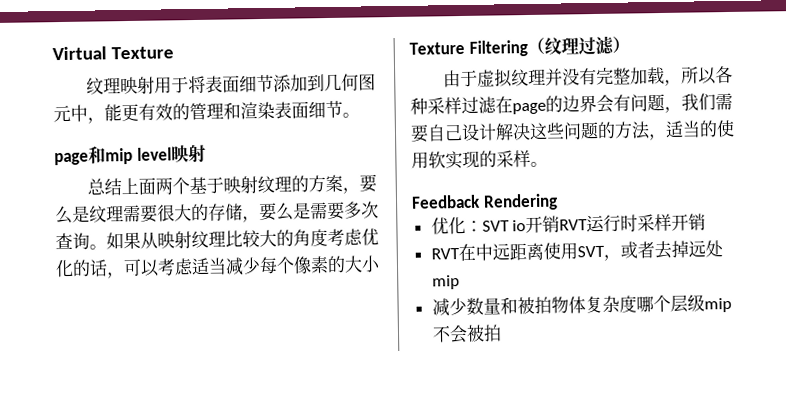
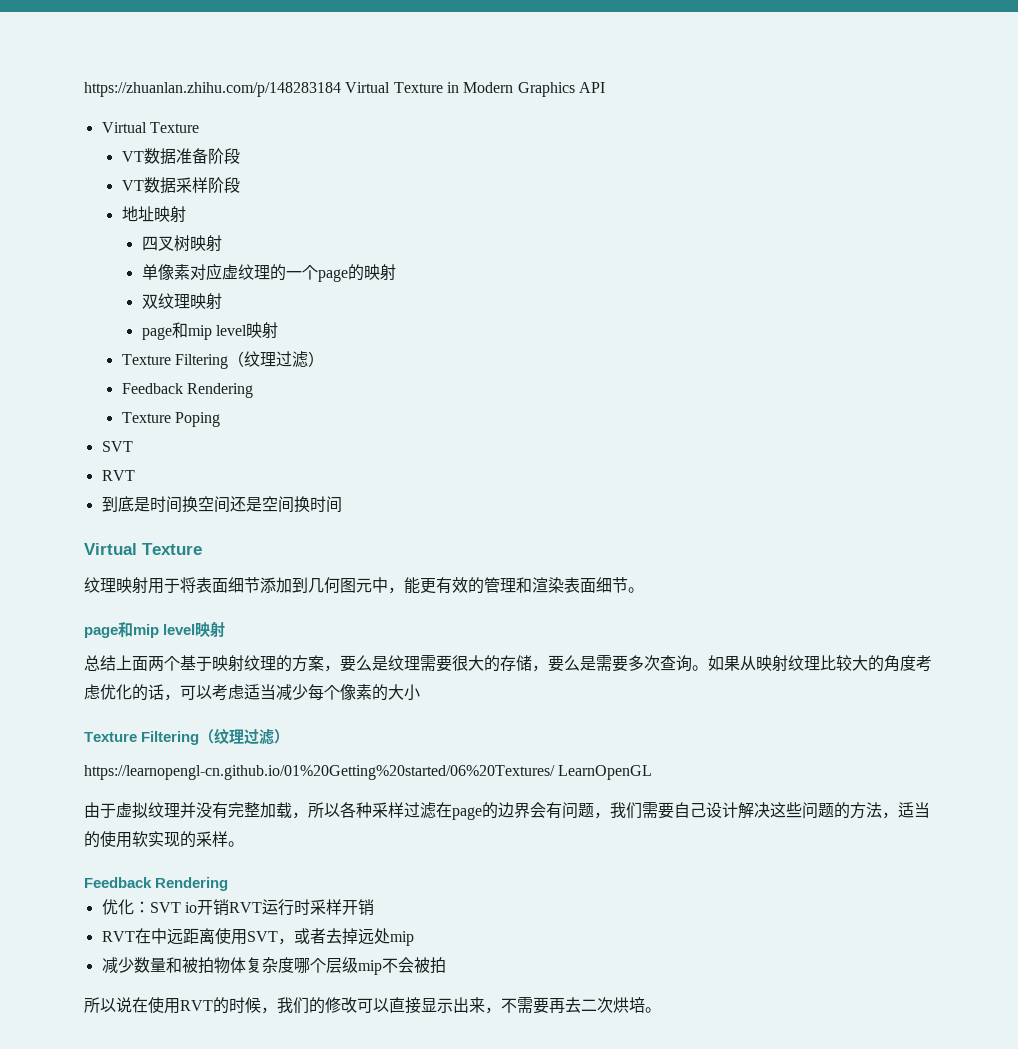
(52, 53) none -> [84,82,605,97] [101,122,199,133] [121,148,240,165] [121,177,240,194] [121,206,186,223] [141,235,222,252] [141,263,396,282] [141,293,222,310] [141,322,279,340] [121,351,325,369] [121,383,254,398] [121,412,221,427] [101,441,133,452] [101,470,135,481] [101,496,342,513] https://zhuanlan.zhihu.com/p/148283184 Virtual Texture in Modern Graphics API // Virtual Texture // VT数据准备阶段 // VT数据采样阶段 // 地址映射 // 四叉树映射 // 单像素对应虚纹理的一个page的映射 // 双纹理映射 // page和mip level映射 // Texture Filtering（纹理过滤） // Feedback Rendering // Texture Poping // SVT // RVT // 到底是时间换空间还是空间换时间 //
(630, 45) none -> [84,765,653,780] // https://learnopengl-cn.github.io/01%20Getting%20started/06%20Textures/ LearnOpenGL
(502, 333) none -> [84,997,661,1014] // 所以说在使用RVT的时候，我们的修改可以直接显示出来，不需要再去二次烘培。

